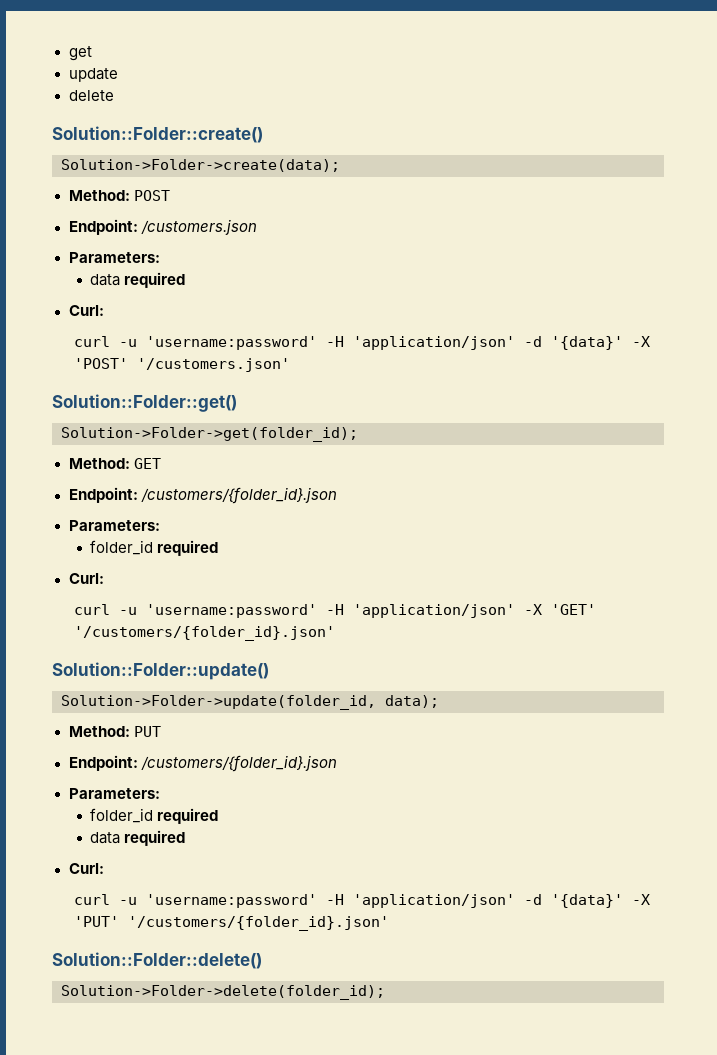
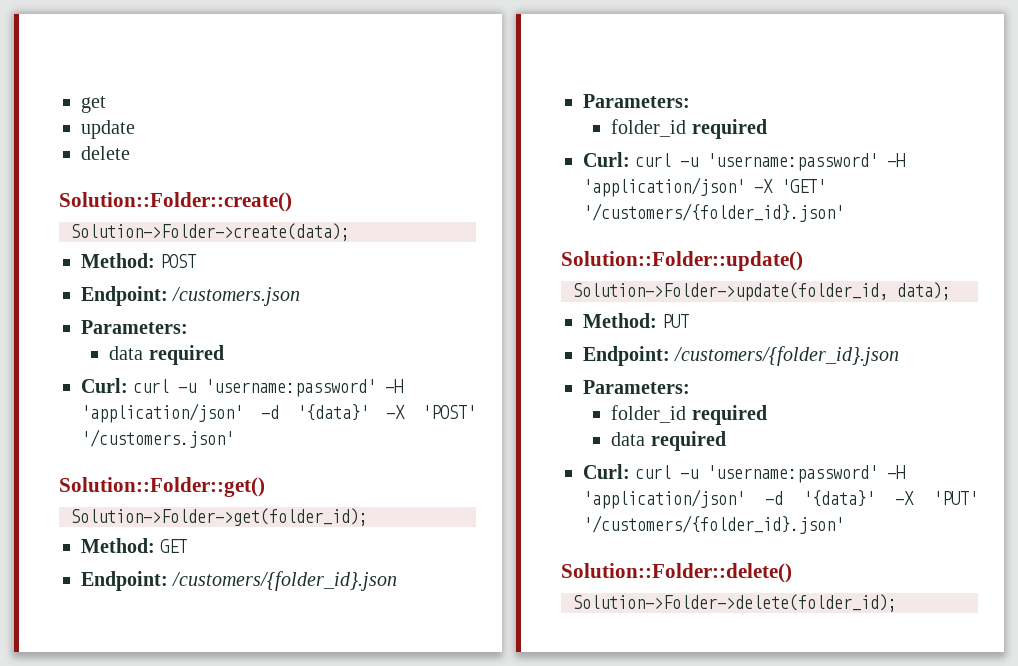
(104, 310) // -> (128, 385) none
(104, 578) // -> (630, 159) none
(104, 868) // -> (630, 471) none

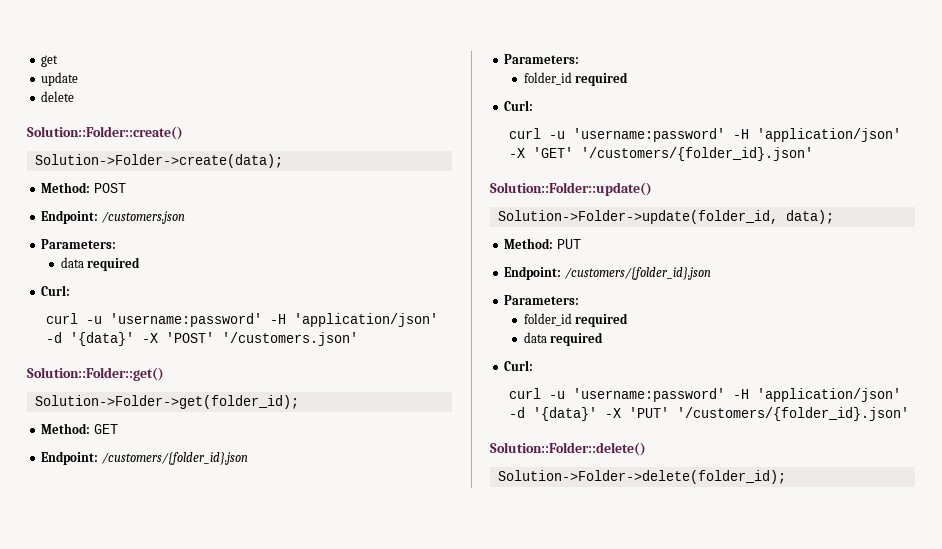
(128, 385) none -> (71, 290) //
(630, 159) none -> (534, 105) //
(630, 471) none -> (534, 365) //

